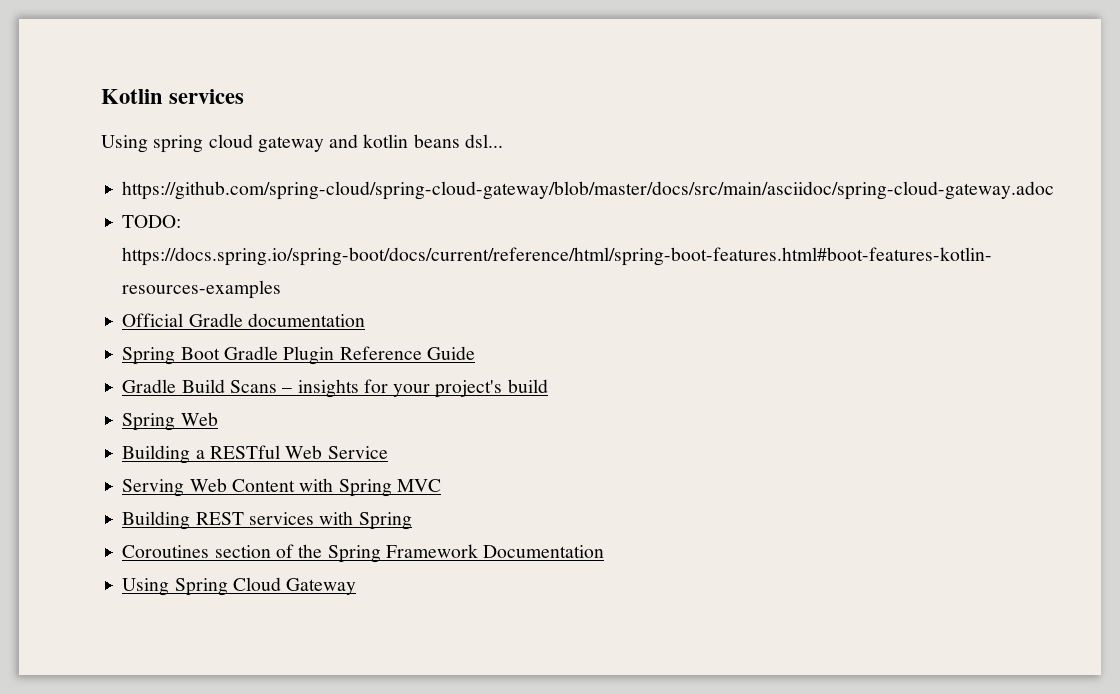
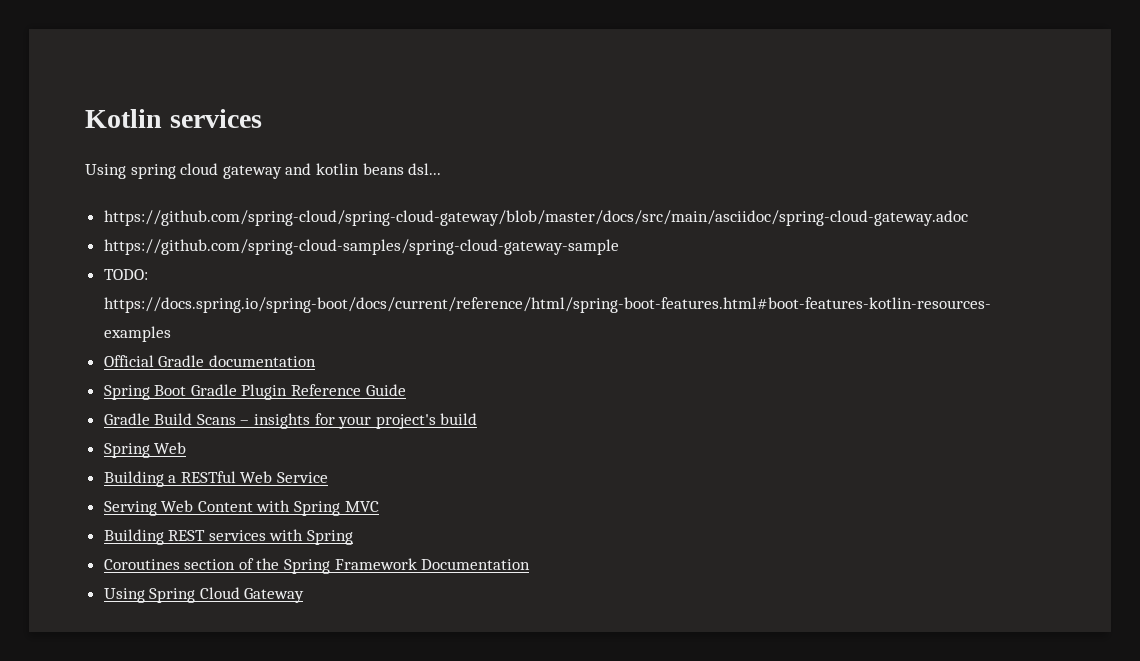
(1055, 190) none -> [103,239,619,255] // https://github.com/spring-cloud-samples/spring-cloud-gateway-sample

